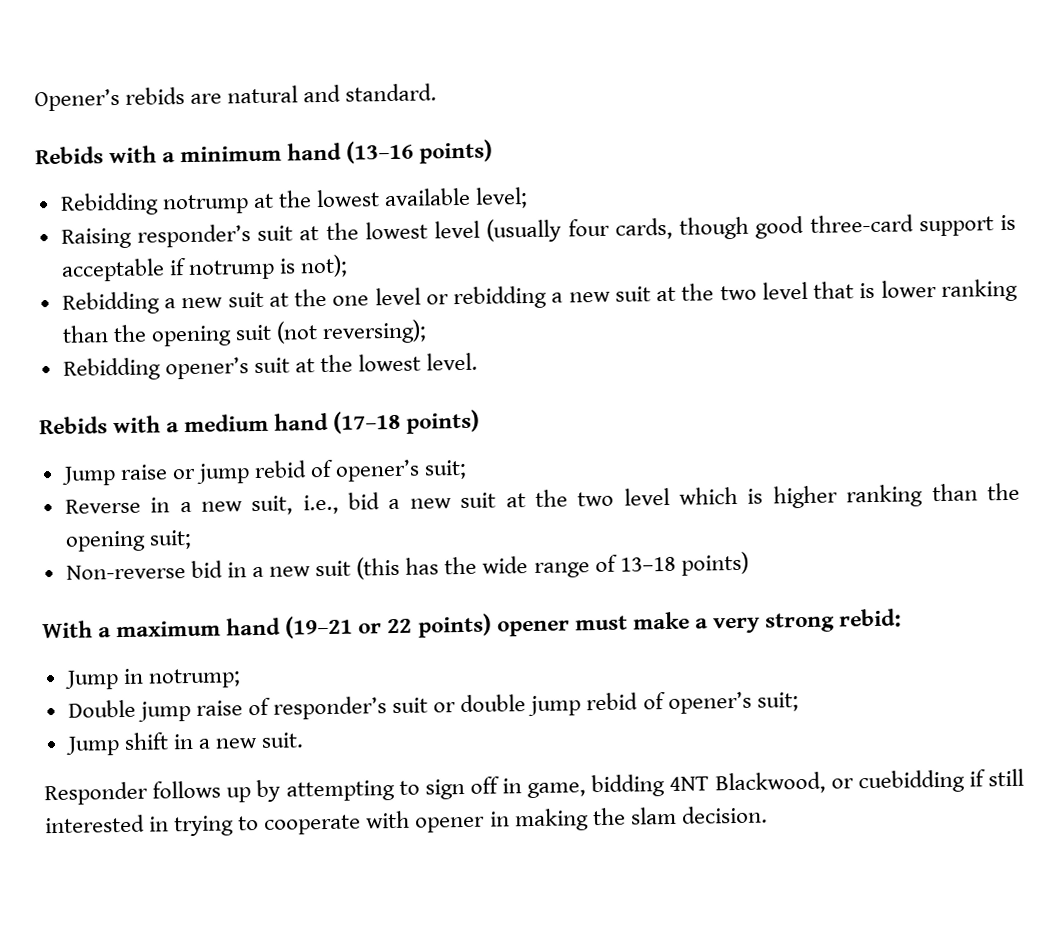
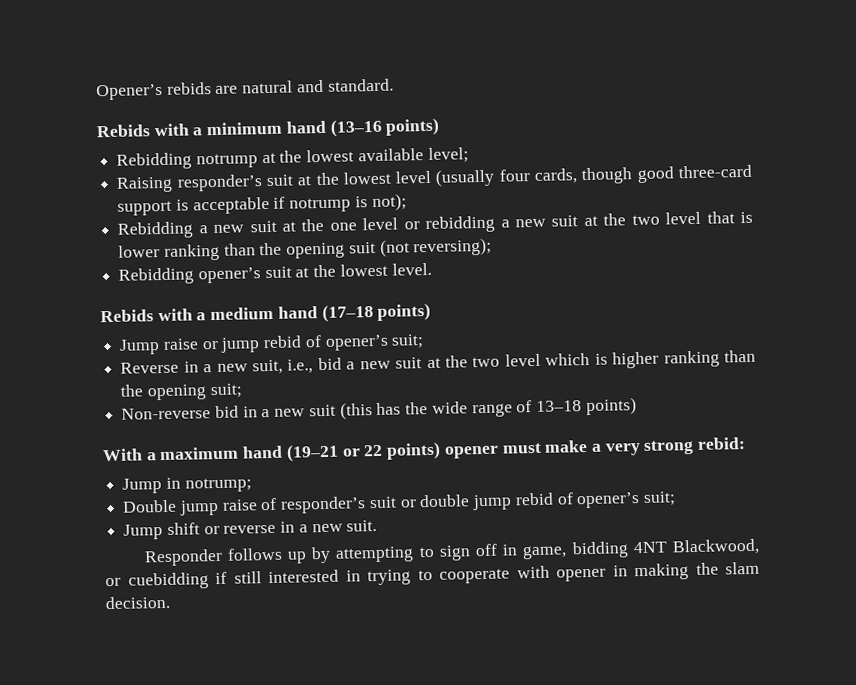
(169, 741) none -> [203,524,277,535] or reverse

